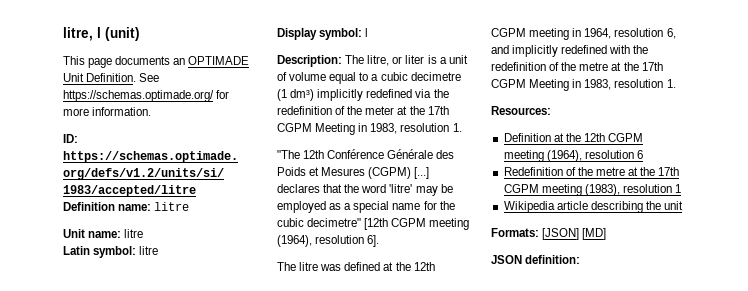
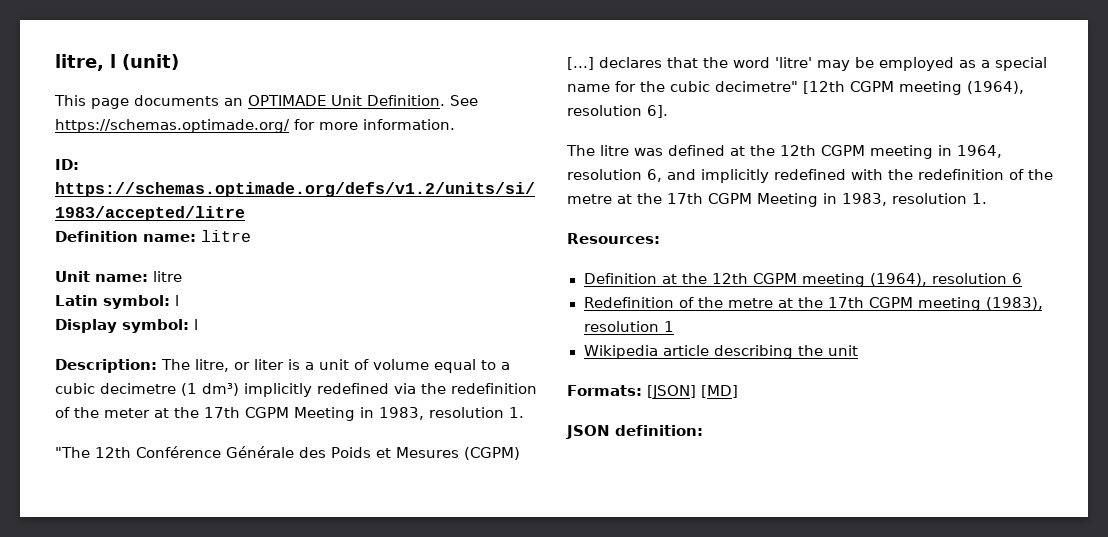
[139,246,159,255] litre -> [175,295,179,306] l

